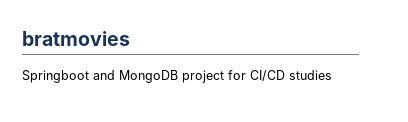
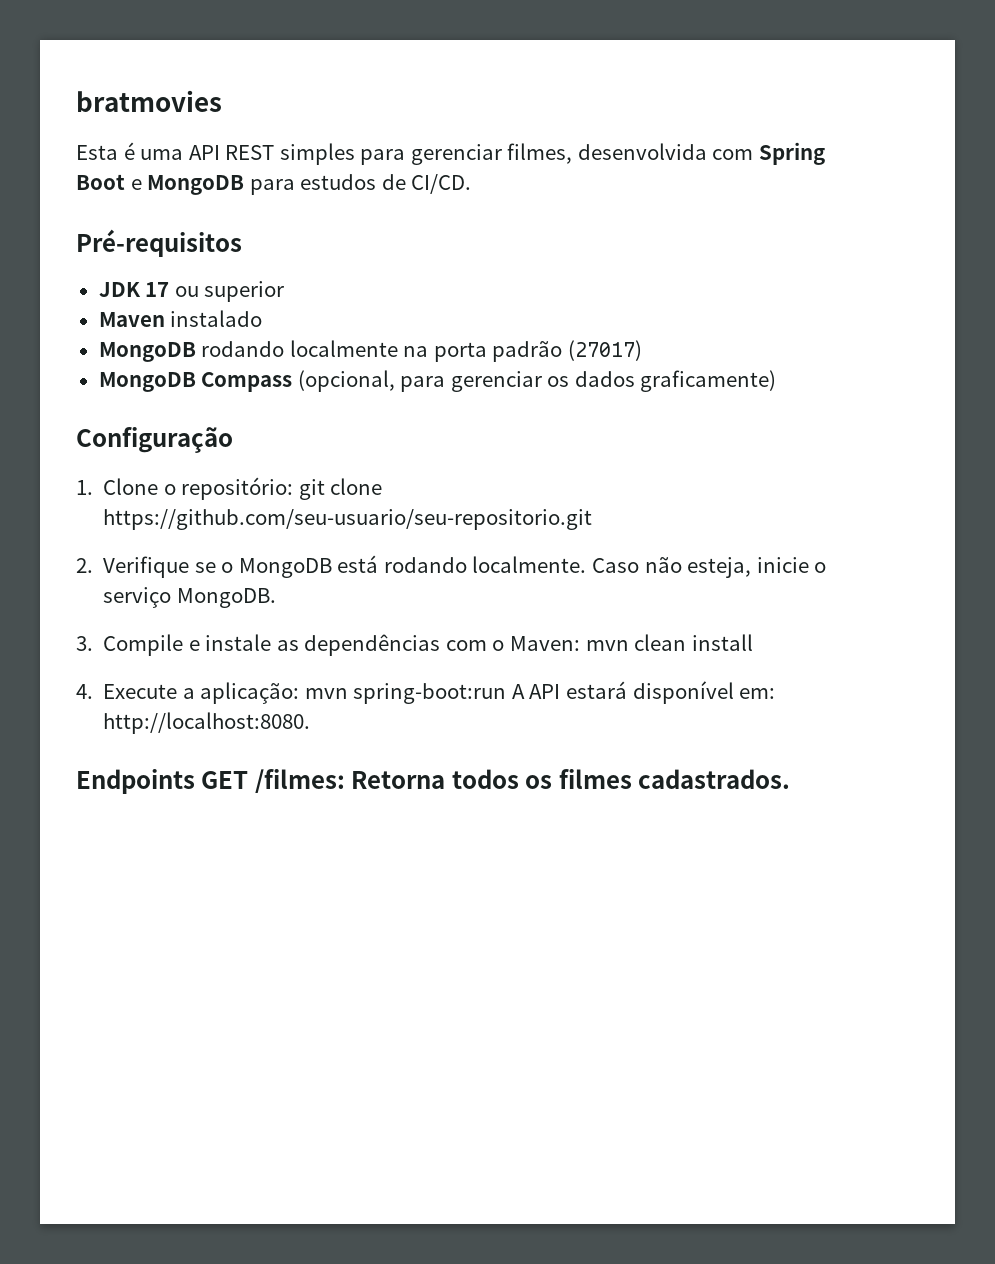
[22,70,332,83] Springboot and MongoDB project for CI/CD studies -> [76,142,825,165] [76,174,472,195] [76,229,242,257] [98,281,285,302] [98,310,263,327] [98,340,642,362] [98,370,777,392] [76,427,233,453] [76,477,383,500] [103,509,593,530] [76,555,827,578] [103,587,276,608] [76,634,753,656] [76,681,776,704] [103,712,311,734] [76,769,791,794] Esta é uma API REST simples para gerenciar filmes, desenvolvida com Spring Boot e MongoDB para estudos de CI/CD. // Pré-requisitos // JDK 17 ou superior // Maven instalado // MongoDB rodando localmente na porta padrão (27017) // MongoDB Compass (opcional, para gerenciar os dados graficamente) // Configuração // 1. Clone o repositório: git clone https://github.com/seu-usuario/seu-repositorio.git // 2. Verifique se o MongoDB está rodando localmente. Caso não esteja, inicie o serviço MongoDB. // 3. Compile e instale as dependências com o Maven: mvn clean install // 4. Execute a aplicação: mvn spring-boot:run A API estará disponível em: http://localhost:8080. // Endpoints GET /filmes: Retorna todos os filmes cadastrados.

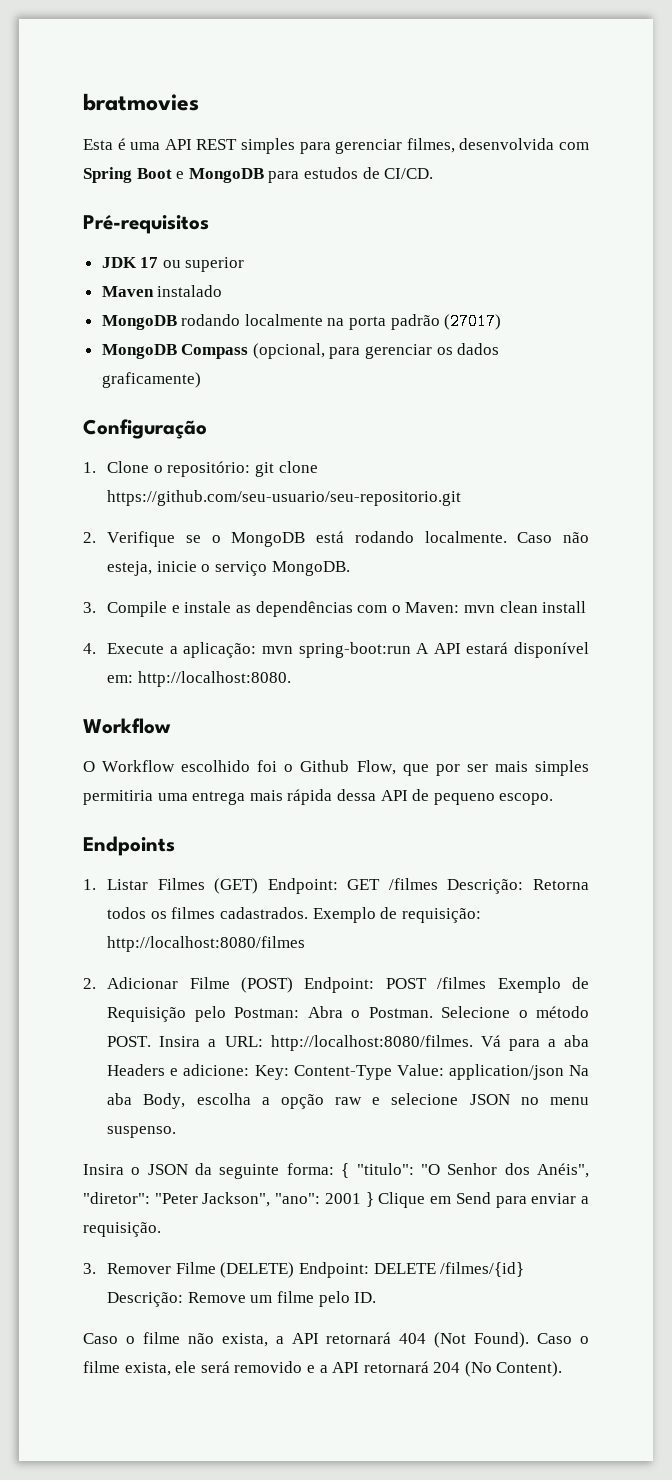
[76,769,345,794] Endpoints GET /filmes: -> [83,718,171,734] [83,760,589,776] [83,789,554,805] [83,836,175,856] [83,878,524,894] Workflow // O Workflow escolhido foi o Github Flow, que por ser mais simples permitiria uma entrega mais rápida dessa API de pequeno escopo. // Endpoints // 1. Listar Filmes (GET) Endpoint: GET /filmes Descrição:
(791, 779) none -> [312,907,481,923] [107,936,306,952] [83,977,590,993] [107,1006,590,1022] [107,1035,590,1051] [107,1064,589,1080] [107,1093,589,1109] [107,1126,177,1138] [83,1163,589,1179] [83,1192,590,1208] [83,1222,161,1237] [83,1262,525,1278] [107,1291,377,1307] [83,1332,589,1348] [83,1361,563,1377] Exemplo de requisição: http://localhost:8080/filmes // 2. Adicionar Filme (POST) Endpoint: POST /filmes Exemplo de Requisição pelo Postman: Abra o Postman. Selecione o método POST. Insira a URL: http://localhost:8080/filmes. Vá para a aba Headers e adicione: Key: Content-Type Value: application/json Na aba Body, escolha a opção raw e selecione JSON no menu suspenso. // Insira o JSON da seguinte forma: { "titulo": "O Senhor dos Anéis", "diretor": "Peter Jackson", "ano": 2001 } Clique em Send para enviar a requisição. // 3. Remover Filme (DELETE) Endpoint: DELETE /filmes/{id} Descrição: Remove um filme pelo ID. // Caso o filme não exista, a API retornará 404 (Not Found). Caso o filme exista, ele será removido e a API retornará 204 (No Content).

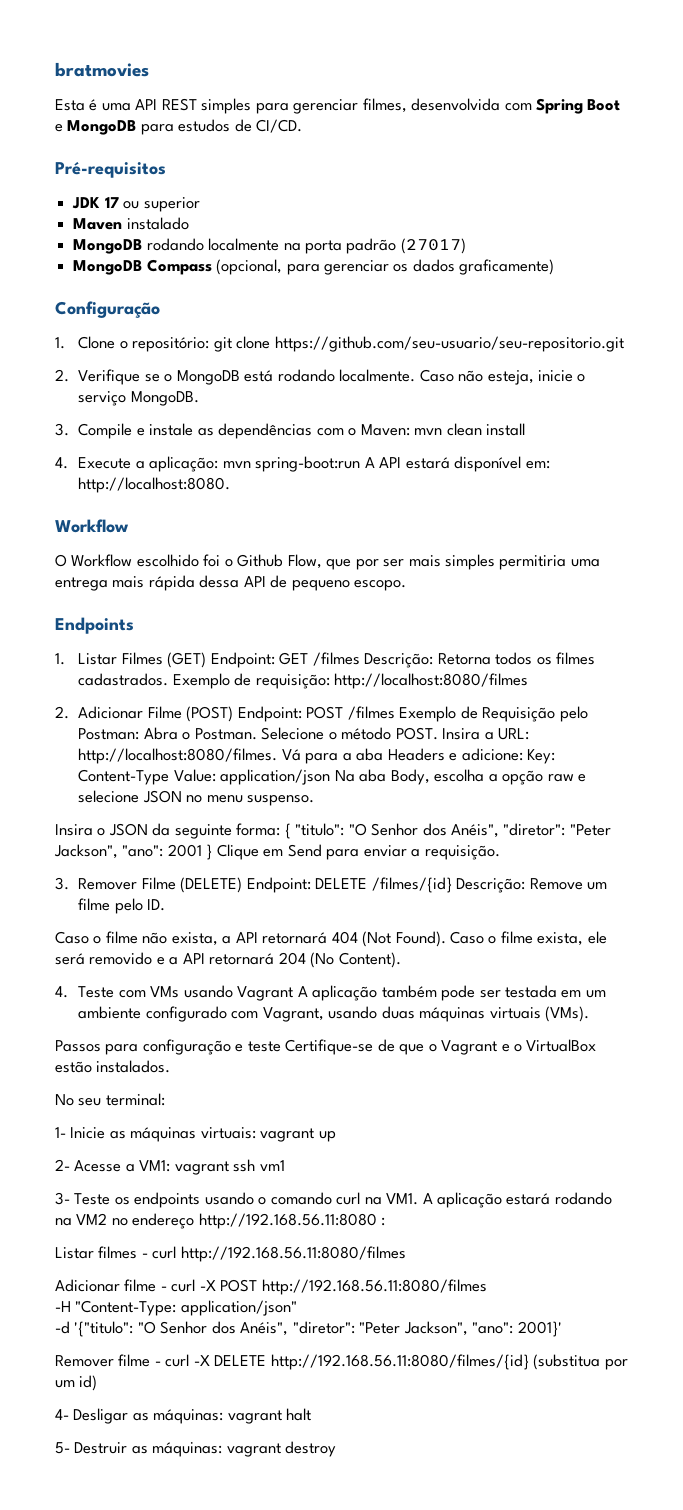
(563, 1369) none -> [55,985,606,1001] [78,1006,590,1022] [55,1039,597,1055] [55,1060,171,1073] [55,1093,165,1106] [55,1127,336,1142] [55,1159,285,1175] [55,1192,612,1208] [55,1213,386,1229] [55,1246,406,1262] [55,1279,487,1295] [55,1300,297,1316] [55,1321,562,1337] [55,1354,628,1370] [55,1375,98,1391] [55,1408,312,1424] [55,1441,337,1457] // 4. Teste com VMs usando Vagrant A aplicação também pode ser testada em um ambiente configurado com Vagrant, usando duas máquinas virtuais (VMs). // Passos para configuração e teste Certifique-se de que o Vagrant e o VirtualBox estão instalados. // No seu terminal: // 1- Inicie as máquinas virtuais: vagrant up // 2- Acesse a VM1: vagrant ssh vm1 // 3- Teste os endpoints usando o comando curl na VM1. A aplicação estará rodando na VM2 no endereço http://192.168.56.11:8080 : // Listar filmes - curl http://192.168.56.11:8080/filmes // Adicionar filme - curl -X POST http://192.168.56.11:8080/filmes // -H "Content-Type: application/json" // -d '{"titulo": "O Senhor dos Anéis", "diretor": "Peter Jackson", "ano": 2001}' // Remover filme - curl -X DELETE http://192.168.56.11:8080/filmes/{id} (substitua por um id) // 4- Desligar as máquinas: vagrant halt // 5- Destruir as máquinas: vagrant destroy

